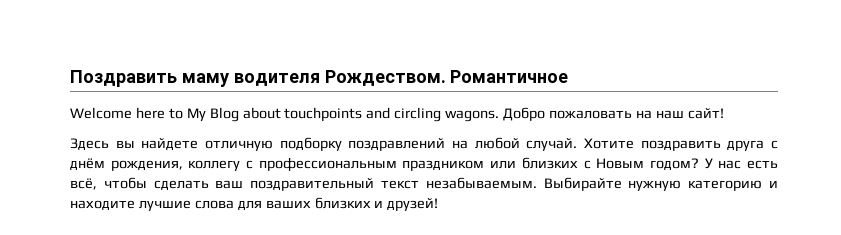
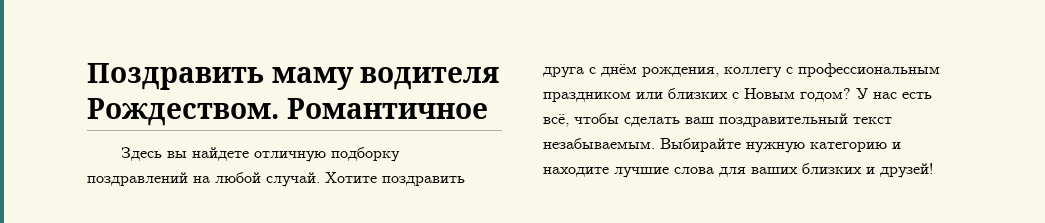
[70,107,724,122] // Welcome here to My Blog about touchpoints and circling wagons. Добро пожаловать на наш сайт! -> (488, 108) none

